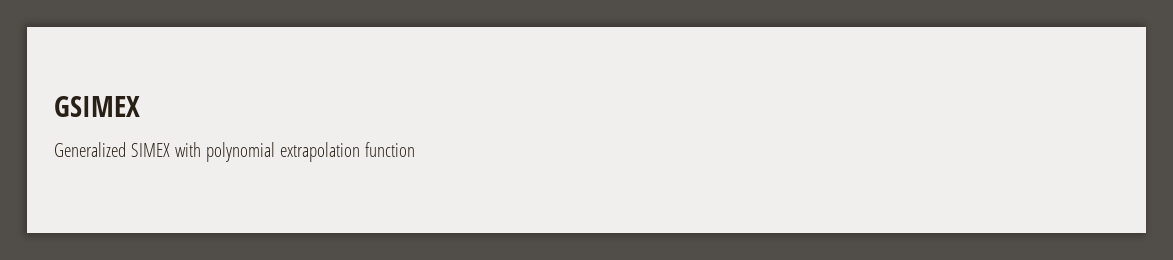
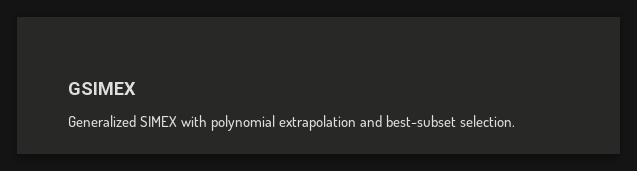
[364,142,415,157] function -> [360,115,516,127] and best-subset selection.

